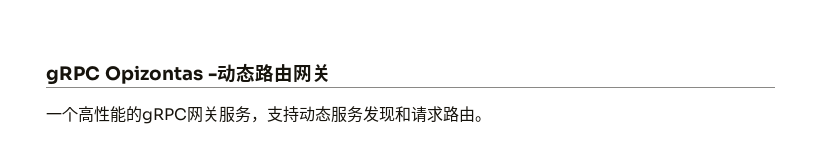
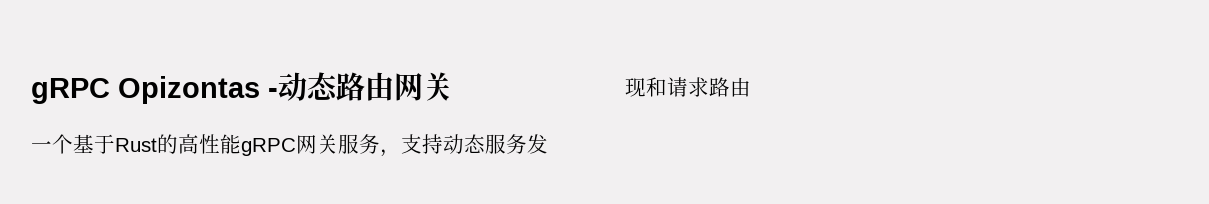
[78,106,142,123] 高性能的 -> [73,134,241,154] 基于Rust的高性能
[475,116,491,122] 。 -> (751, 87) none

